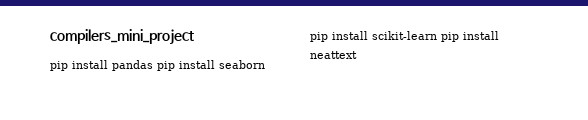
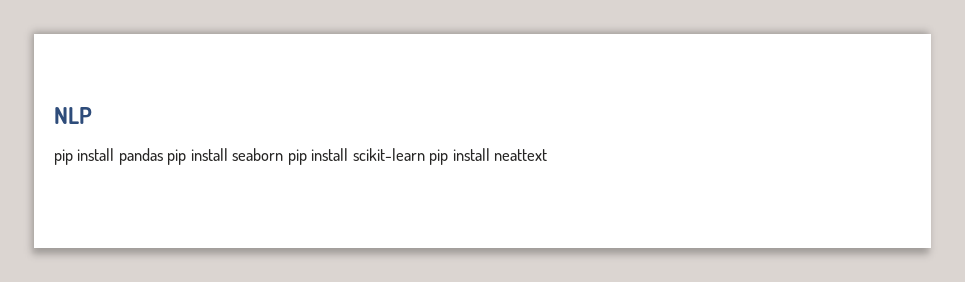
[50,29,194,45] compilers_mini_project -> [54,107,92,124] NLP

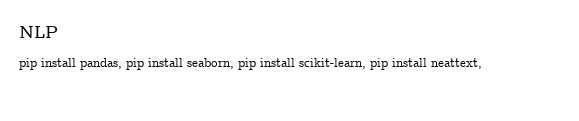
[118,148,548,165] pandas pip install seaborn pip install scikit-learn pip install neattext -> [80,58,482,70] pandas, pip install seaborn, pip install scikit-learn, pip install neattext,

